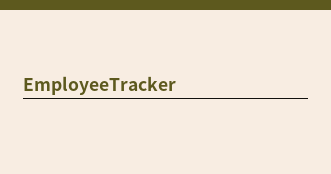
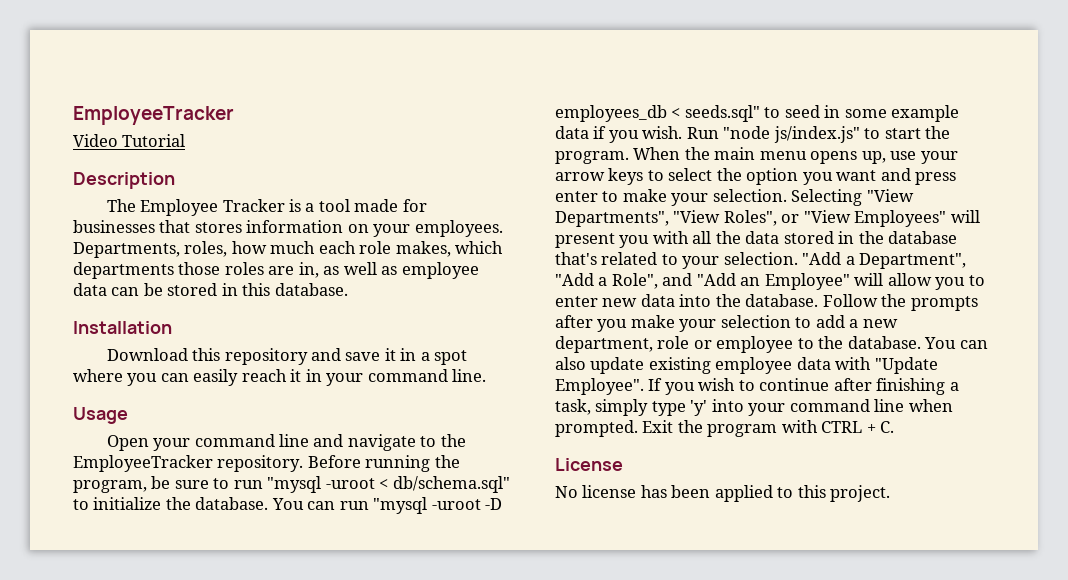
[23,76,176,95] EmployeeTracker -> [73,106,234,125] [73,134,186,147] [73,172,175,189] [106,199,427,216] [73,220,503,237] [73,241,504,258] [73,262,479,279] [73,283,348,296] [73,321,172,334] [106,348,468,365] [73,369,487,386] [73,407,128,424] [106,434,466,451] [73,455,460,472] [73,476,510,493] [73,497,503,514] [555,105,960,122] [555,126,951,143] [555,147,958,164] [555,168,957,185] [555,189,914,206] [555,210,980,227] [555,231,958,248] [555,252,967,269] [555,273,985,290] [555,294,978,311] [555,315,898,332] [555,336,988,353] [555,357,938,374] [555,378,959,395] [555,399,953,416] [555,420,895,437] [555,458,623,471] [555,485,891,502] EmployeeTracker // Video Tutorial // Description // The Employee Tracker is a tool made for businesses that stores information on your employees. Departments, roles, how much each role makes, which departments those roles are in, as well as employee data can be stored in this database. // Installation // Download this repository and save it in a spot where you can easily reach it in your command line. // Usage // Open your command line and navigate to the EmployeeTracker repository. Before running the program, be sure to run "mysql -uroot < db/schema.sql" to initialize the database. You can run "mysql -uroot -D employees_db < seeds.sql" to seed in some example data if you wish. Run "node js/index.js" to start the program. When the main menu opens up, use your arrow keys to select the option you want and press enter to make your selection. Selecting "View Departments", "View Roles", or "View Employees" will present you with all the data stored in the database that's related to your selection. "Add a Department", "Add a Role", and "Add an Employee" will allow you to enter new data into the database. Follow the prompts after you make your selection to add a new department, role or employee to the database. You can also update existing employee data with "Update Employee". If you wish to continue after finishing a task, simply type 'y' into your command line when prompted. Exit the program with CTRL + C. // License // No license has been applied to this project.

